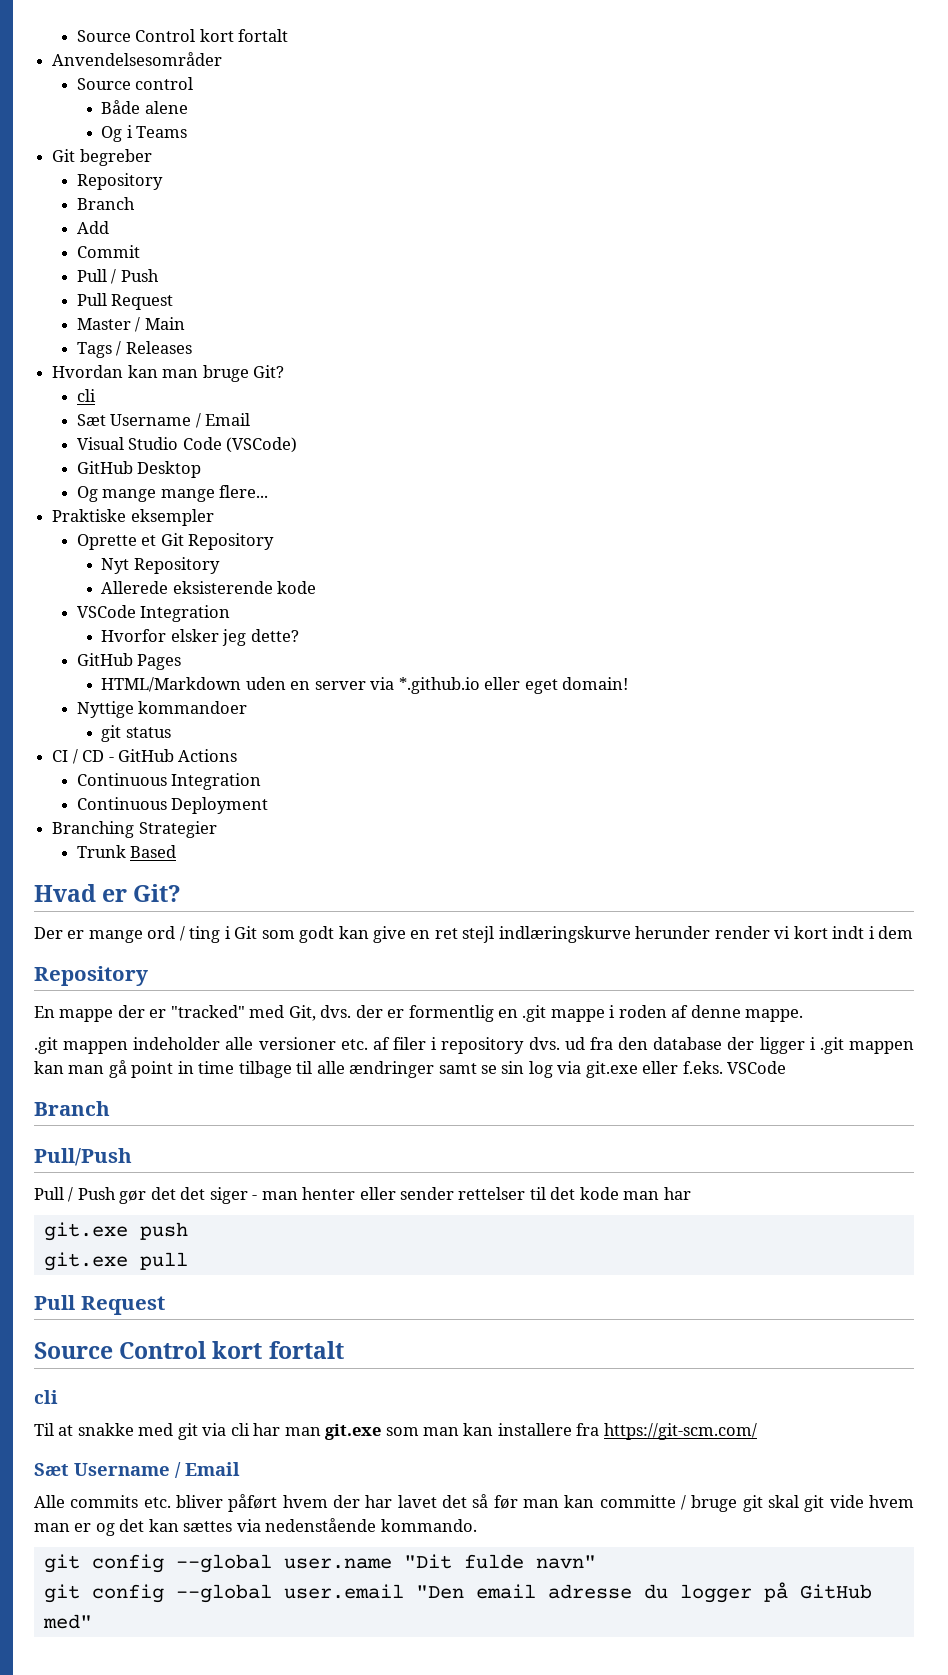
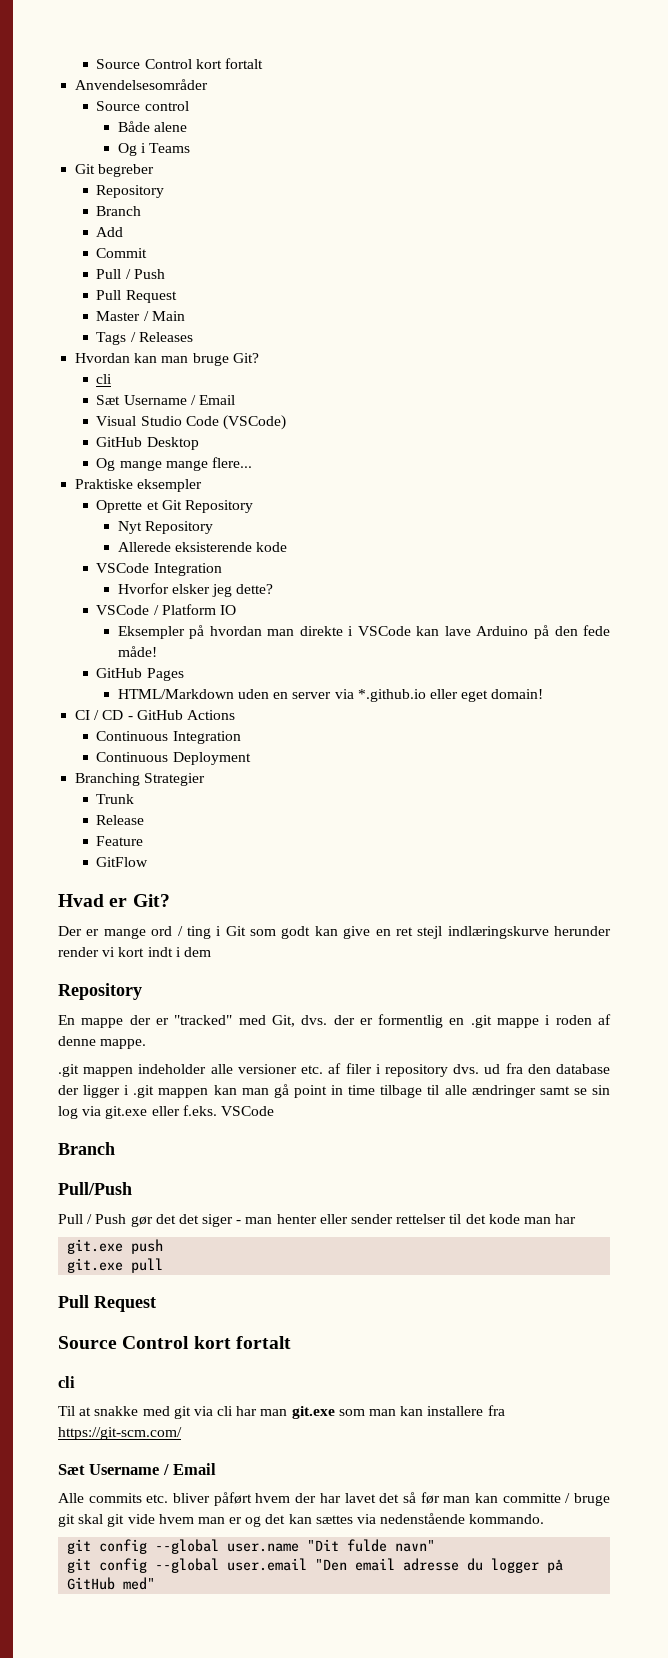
(299, 635) none -> [96,604,237,615] [117,625,611,639] [117,646,157,657] // VSCode / Platform IO // Eksempler på hvordan man direkte i VSCode kan lave Arduino på den fede måde!
[76,701,248,718] [101,725,171,742] // Nyttige kommandoer // git status -> (544, 694) none
[130,845,177,858] Based -> [96,815,145,825] [96,836,144,846] [96,857,149,867] // Release // Feature // GitFlow

